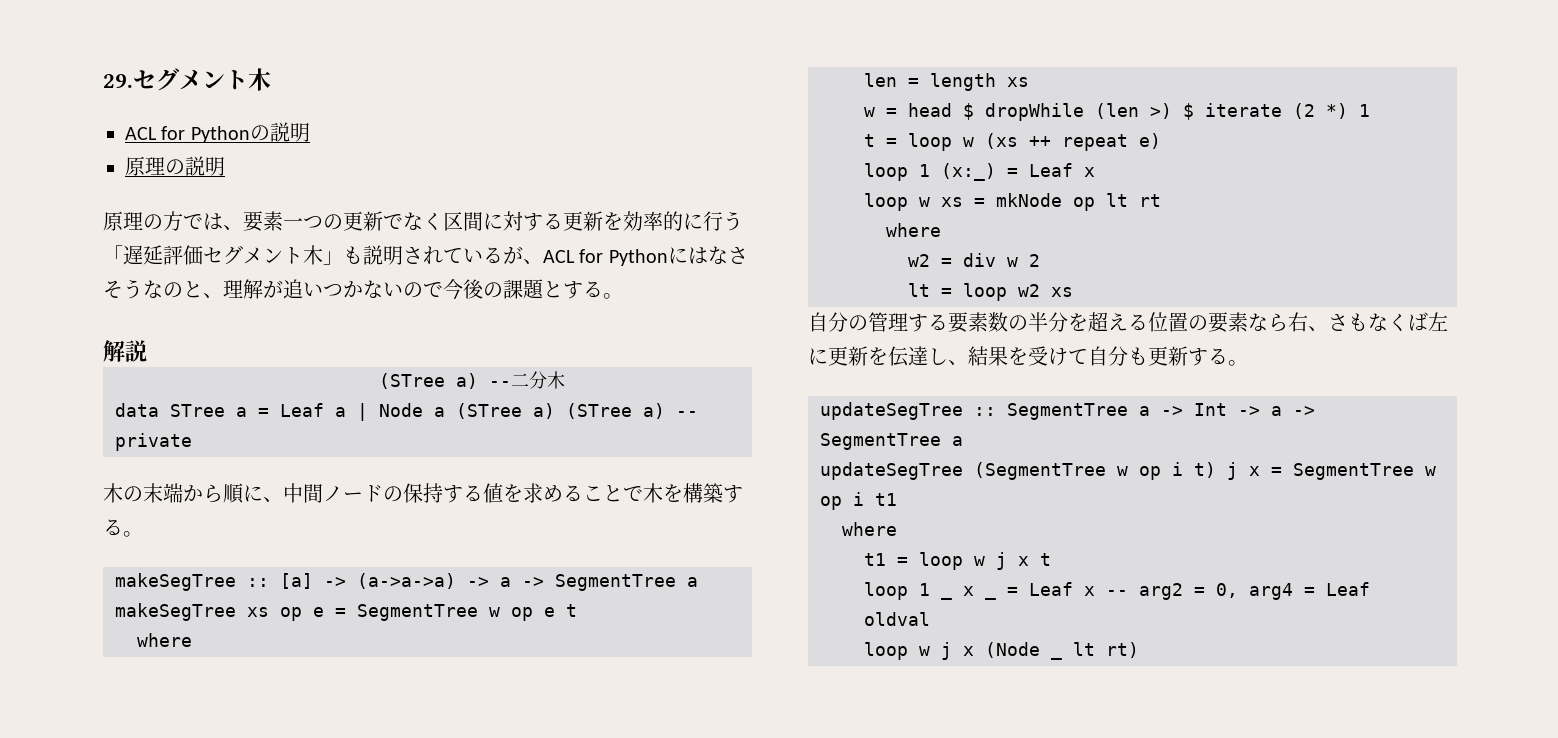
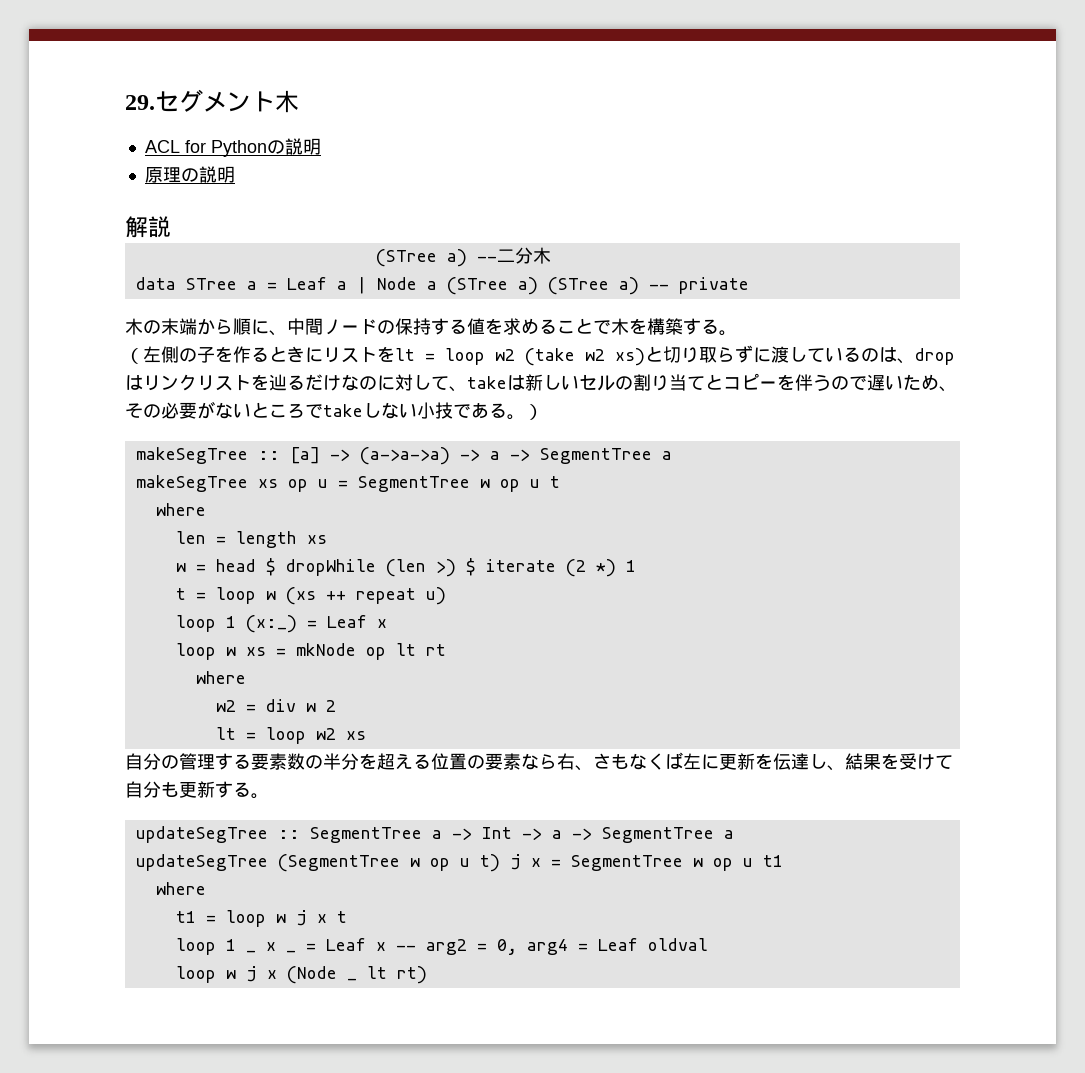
[103,211,743,232] [103,245,748,266] [103,279,623,300] // 原理の方では、要素一つの更新でなく区間に対する更新を効率的に行う「遅延評価セグメント木」も説明されているが、ACL for Pythonにはなさそうなのと、理解が追いつかないので今後の課題とする。 -> (235, 174) none
(143, 534) none -> [125,345,955,366] [125,373,957,392] [125,401,543,420] // （左側の子を作るときにリストをlt = loop w2 (take w2 xs)と切り取らずに渡しているのは、dropはリンクリストを辿るだけなのに対して、takeは新しいセルの割り当てとコピーを伴うので遅いため、その必要がないところでtakeしない小技である。）
[313,604,555,621] e = SegmentTree w op e -> [317,476,540,492] u = SegmentTree w op u
[1139,133,1161,149] e) -> [425,587,446,605] u)
[1172,462,1183,476] i -> [459,858,470,867] u
[853,492,864,506] i -> [742,858,753,867] u

